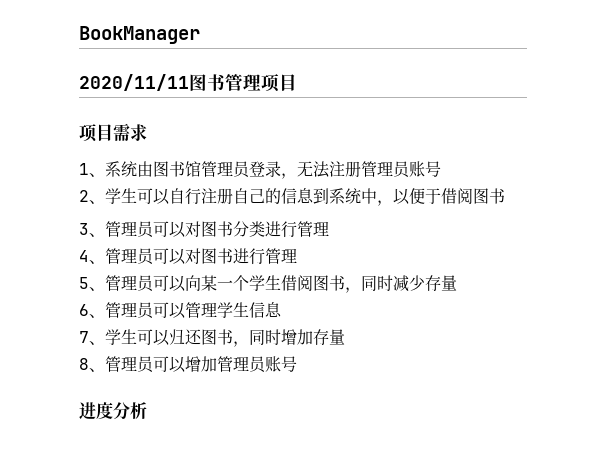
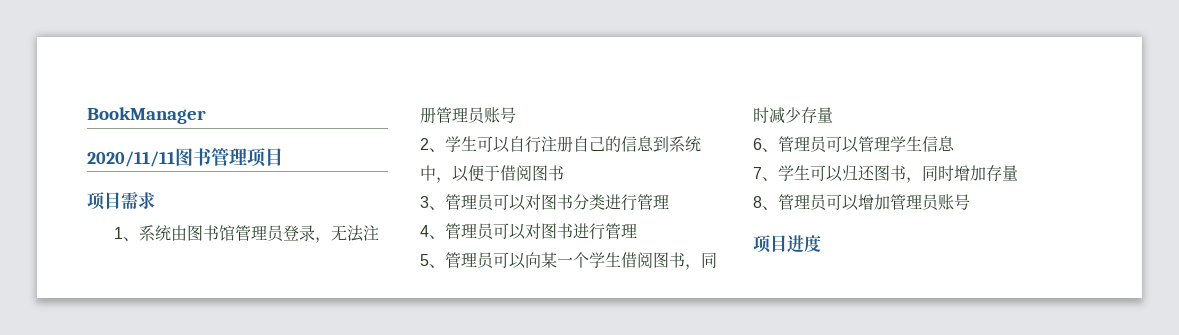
[79,402,147,420] 进度分析 -> [753,235,821,253] 项目进度

